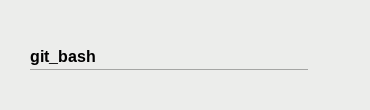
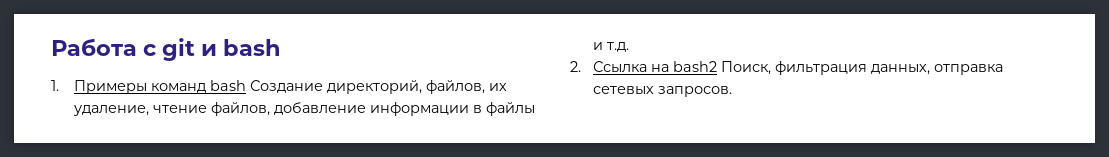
[30,50,96,65] git_bash -> [51,38,282,61] [51,80,507,94] [72,102,535,116] [592,42,629,52] [570,61,1003,75] [592,86,732,97] Работа с git и bash // 1. Примеры команд bash Создание директорий, файлов, их удаление, чтение файлов, добавление информации в файлы и т.д. // 2. Ссылка на bash2 Поиск, фильтрация данных, отправка сетевых запросов.

